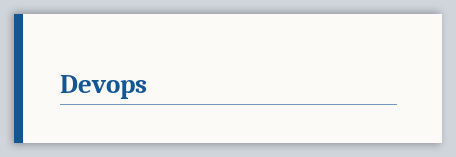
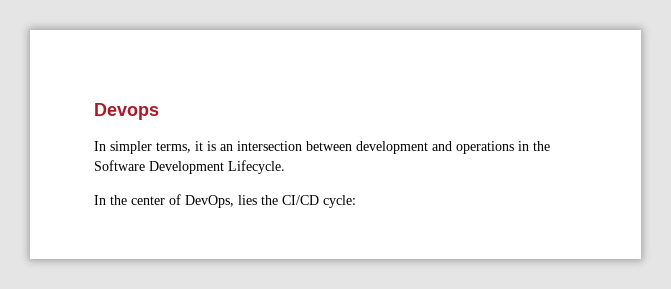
(147, 87) none -> [94,141,550,154] [94,160,285,174] [94,194,356,208] // In simpler terms, it is an intersection between development and operations in the Software Development Lifecycle. // In the center of DevOps, lies the CI/CD cycle:

